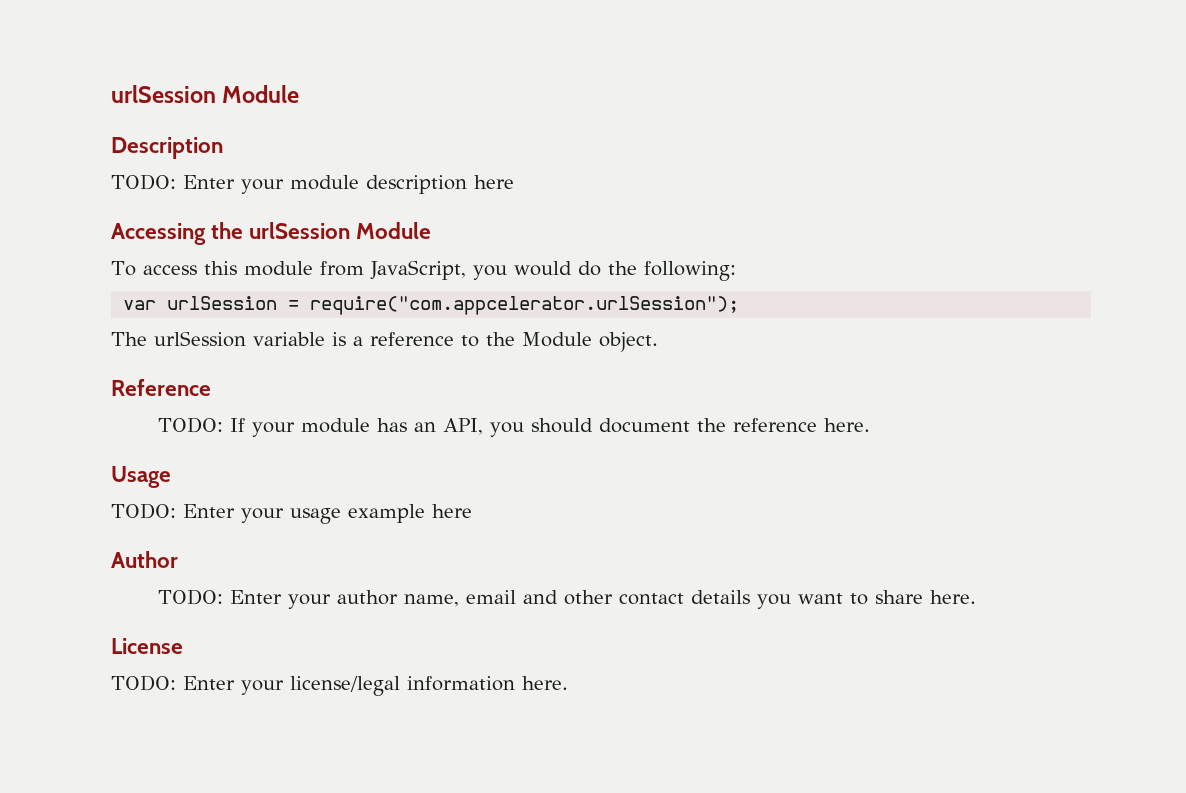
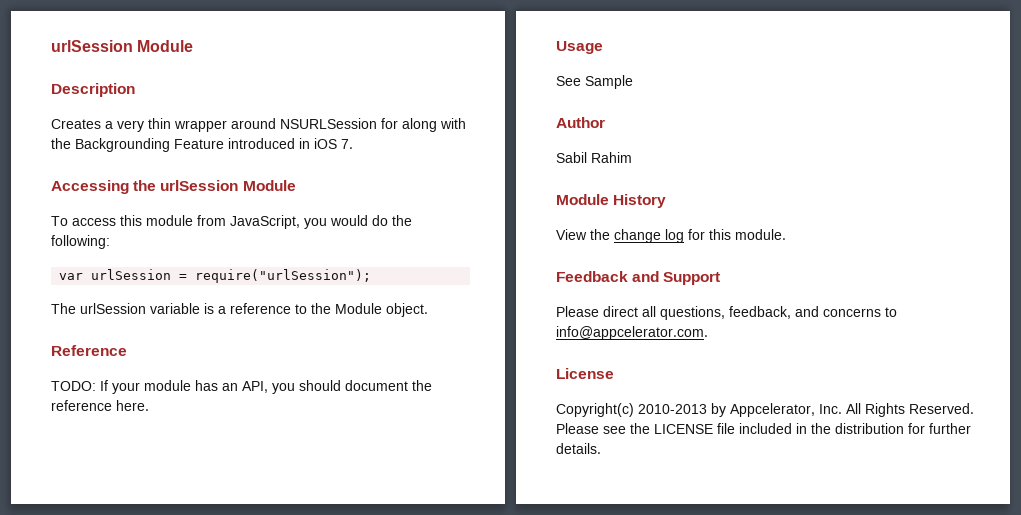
[111,174,514,194] TODO: Enter your module description here -> [51,118,466,132] [51,138,353,152] Creates a very thin wrapper around NSURLSession for along with the Backgrounding Feature introduced in iOS 7.
[310,296,740,315] require("com.appcelerator.urlSession"); -> [195,269,372,283] require("urlSession");
[111,503,472,524] [111,551,178,568] [158,589,977,609] [111,638,183,654] [111,675,568,696] TODO: Enter your usage example here // Author // TODO: Enter your author name, email and other contact details you want to share here. // License // TODO: Enter your license/legal information here. -> [556,75,633,89] [556,117,605,128] [556,152,632,163] [556,194,667,208] [556,229,786,243] [556,271,721,285] [556,306,897,320] [556,326,708,340] [556,368,614,379] [556,403,974,417] [556,423,971,434] [556,443,601,454] See Sample // Author // Sabil Rahim // Module History // View the change log for this module. // Feedback and Support // Please direct all questions, feedback, and concerns to info@appcelerator.com. // License // Copyright(c) 2010-2013 by Appcelerator, Inc. All Rights Reserved. Please see the LICENSE file included in the distribution for further details.

